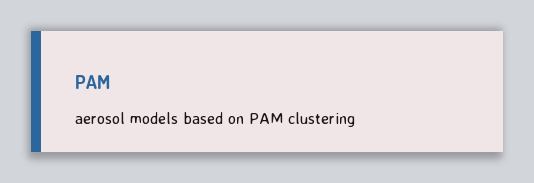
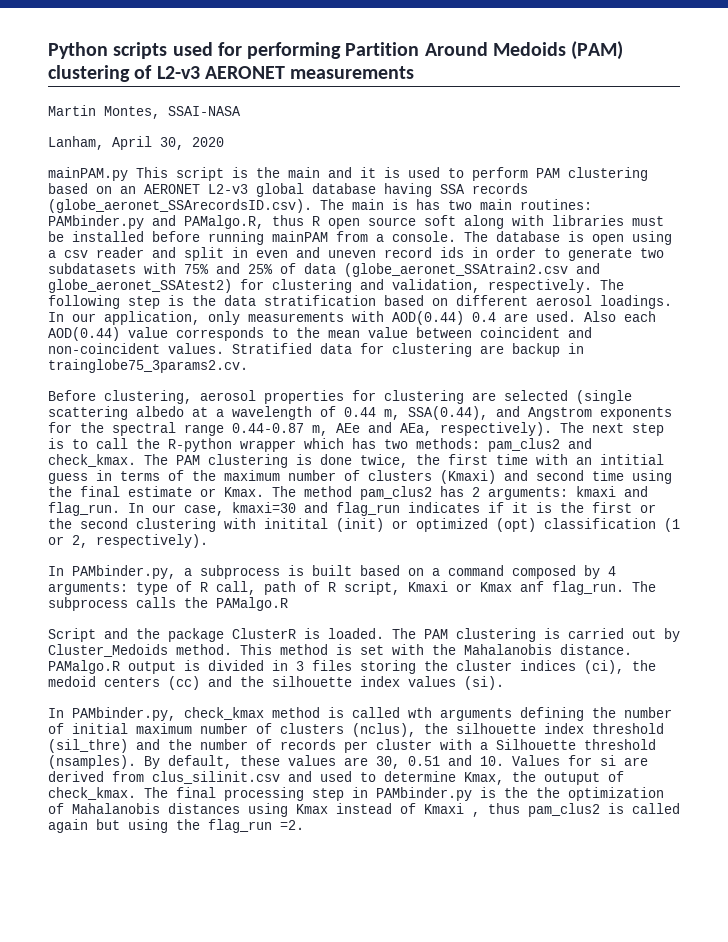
[75,75,110,89] [75,112,355,127] PAM // aerosol models based on PAM clustering -> [48,41,624,60] [48,65,415,82] [48,105,241,119] [48,136,224,150] [48,167,648,181] [48,183,528,197] [48,199,592,213] [48,215,664,229] [48,231,672,245] [48,247,664,261] [48,263,600,277] [48,279,624,293] [48,295,672,309] [48,311,656,325] [48,327,592,341] [48,343,584,357] [48,359,248,373] [48,390,632,404] [48,406,672,420] [48,422,664,436] [48,438,592,452] [48,454,664,468] [48,470,672,484] [48,486,648,500] [48,502,656,516] [48,518,680,532] [48,534,208,548] [48,565,616,579] [48,581,656,595] [48,597,288,611] [48,628,680,642] [48,644,632,657] [48,660,656,674] [48,676,504,690] [48,707,672,721] [48,723,664,737] [48,739,656,753] [48,755,648,769] [48,771,624,785] [48,787,664,801] [48,803,680,817] [48,819,304,833] Python scripts used for performing Partition Around Medoids (PAM) clustering of L2-v3 AERONET measurements // Martin Montes, SSAI-NASA // Lanham, April 30, 2020 // mainPAM.py This script is the main and it is used to perform PAM clustering based on an AERONET L2-v3 global database having SSA records (globe_aeronet_SSArecordsID.csv). The main is has two main routines: PAMbinder.py and PAMalgo.R, thus R open source soft along with libraries must be installed before running mainPAM from a console. The database is open using a csv reader and split in even and uneven record ids in order to generate two subdatasets with 75% and 25% of data (globe_aeronet_SSAtrain2.csv and globe_aeronet_SSAtest2) for clustering and validation, respectively. The following step is the data stratification based on different aerosol loadings. In our application, only measurements with AOD(0.44) 0.4 are used. Also each AOD(0.44) value corresponds to the mean value between coincident and non-coincident values. Stratified data for clustering are backup in trainglobe75_3params2.cv. // Before clustering, aerosol properties for clustering are selected (single scattering albedo at a wavelength of 0.44 m, SSA(0.44), and Angstrom exponents for the spectral range 0.44-0.87 m, AEe and AEa, respectively). The next step is to call the R-python wrapper which has two methods: pam_clus2 and check_kmax. The PAM clustering is done twice, the first time with an intitial guess in terms of the maximum number of clusters (Kmaxi) and second time using the final estimate or Kmax. The method pam_clus2 has 2 arguments: kmaxi and flag_run. In our case, kmaxi=30 and flag_run indicates if it is the first or the second clustering with initital (init) or optimized (opt) classification (1 or 2, respectively). // In PAMbinder.py, a subprocess is built based on a command composed by 4 arguments: type of R call, path of R script, Kmaxi or Kmax anf flag_run. The subprocess calls the PAMalgo.R // Script and the package ClusterR is loaded. The PAM clustering is carried out by Cluster_Medoids method. This method is set with the Mahalanobis distance. PAMalgo.R output is divided in 3 files storing the cluster indices (ci), the medoid centers (cc) and the silhouette index values (si). // In PAMbinder.py, check_kmax method is called wth arguments defining the number of initial maximum number of clusters (nclus), the silhouette index threshold (sil_thre) and the number of records per cluster with a Silhouette threshold (nsamples). By default, these values are 30, 0.51 and 10. Values for si are derived from clus_silinit.csv and used to determine Kmax, the outuput of check_kmax. The final processing step in PAMbinder.py is the the optimization of Mahalanobis distances using Kmax instead of Kmaxi , thus pam_clus2 is called again but using the flag_run =2.

